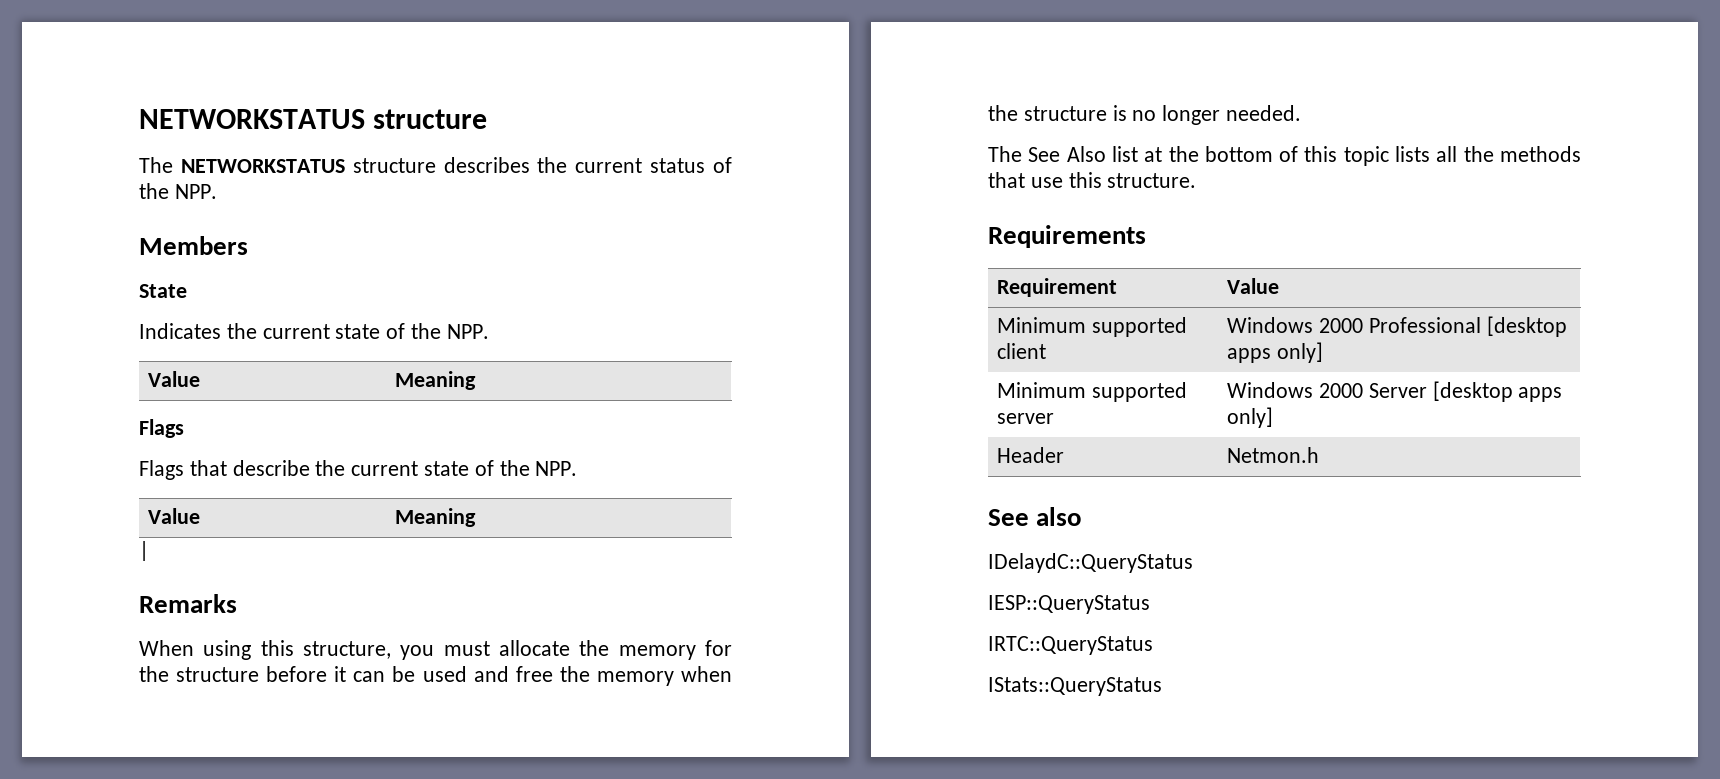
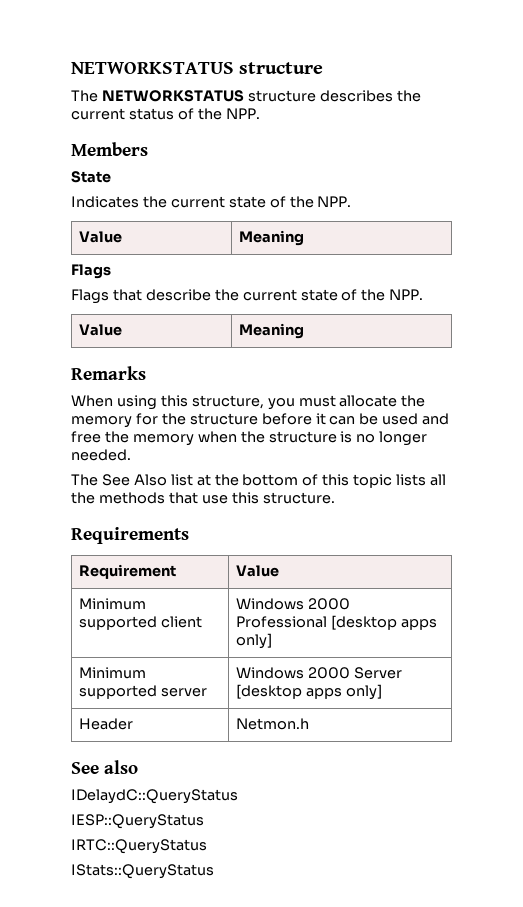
[139,541,149,561] // | -> (305, 331) none

